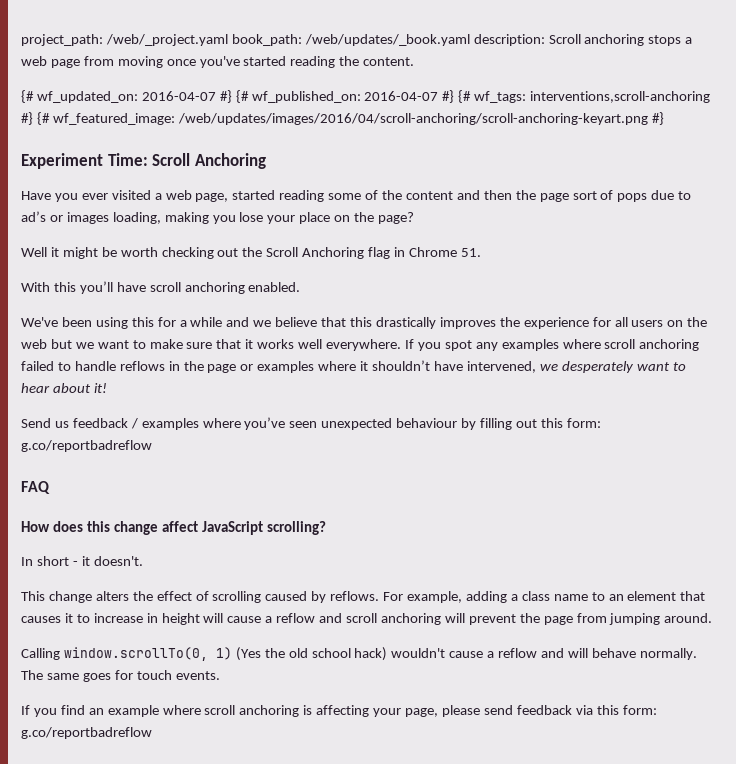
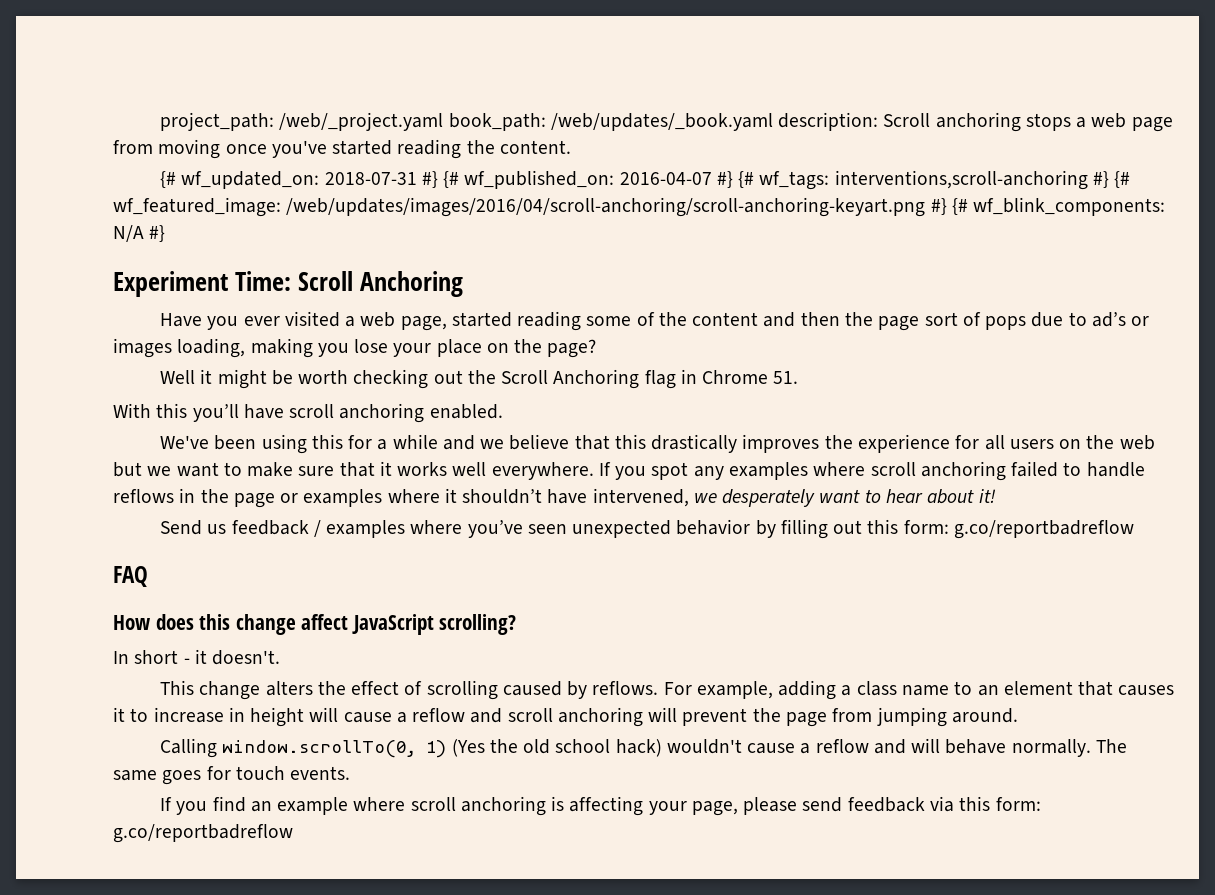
[141,91,216,101] 2016-04-07 -> [324,172,417,185] 2018-07-31
(664, 118) none -> [951,197,1166,216] [113,225,166,242] {# wf_blink_components: N/A #}
[396,418,458,428] behaviour -> [676,519,751,535] behavior

